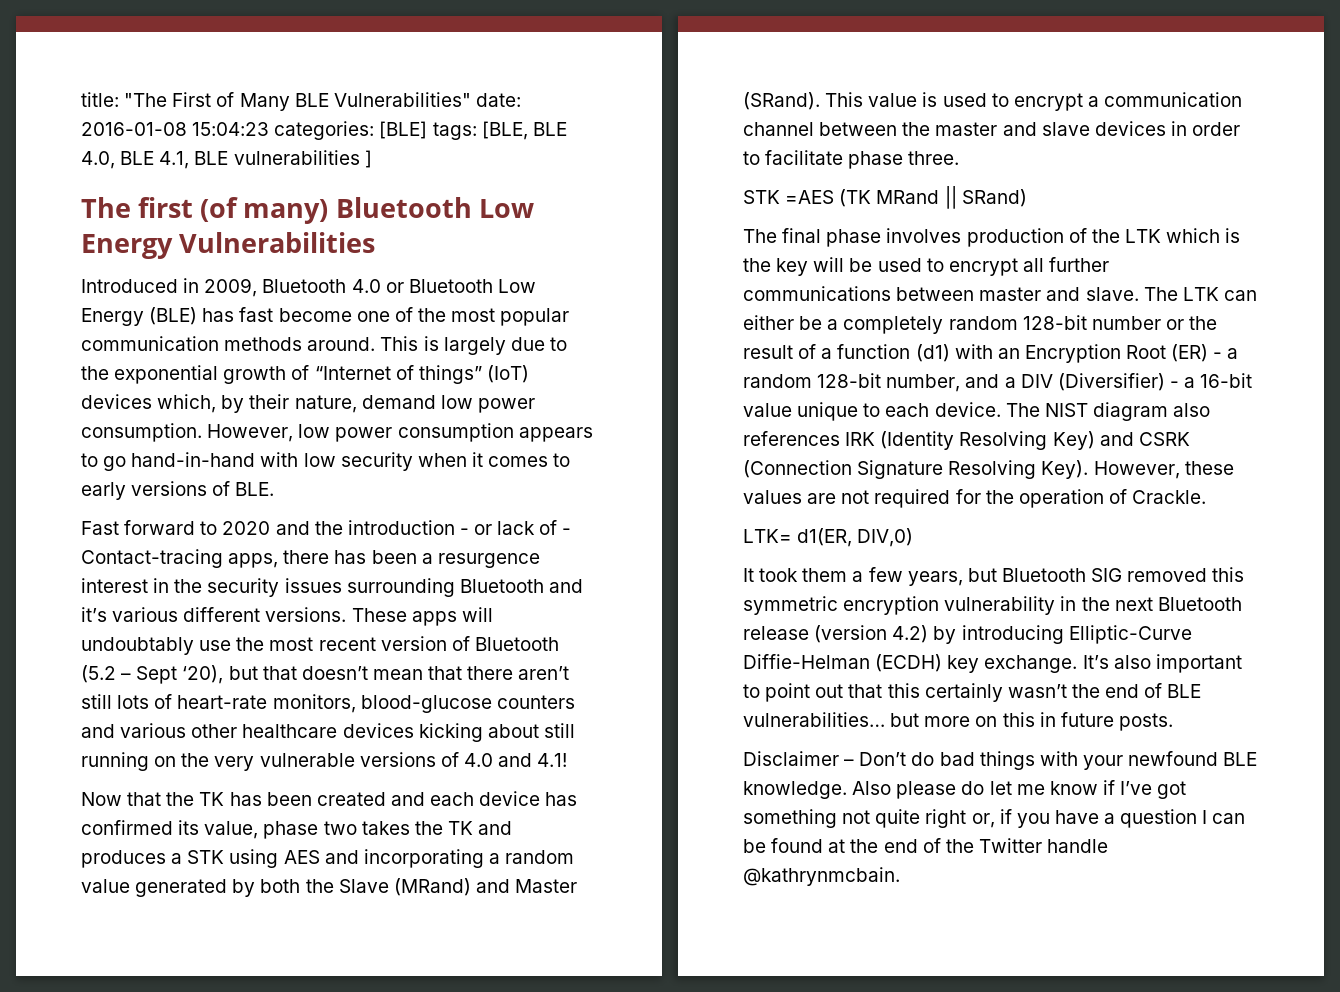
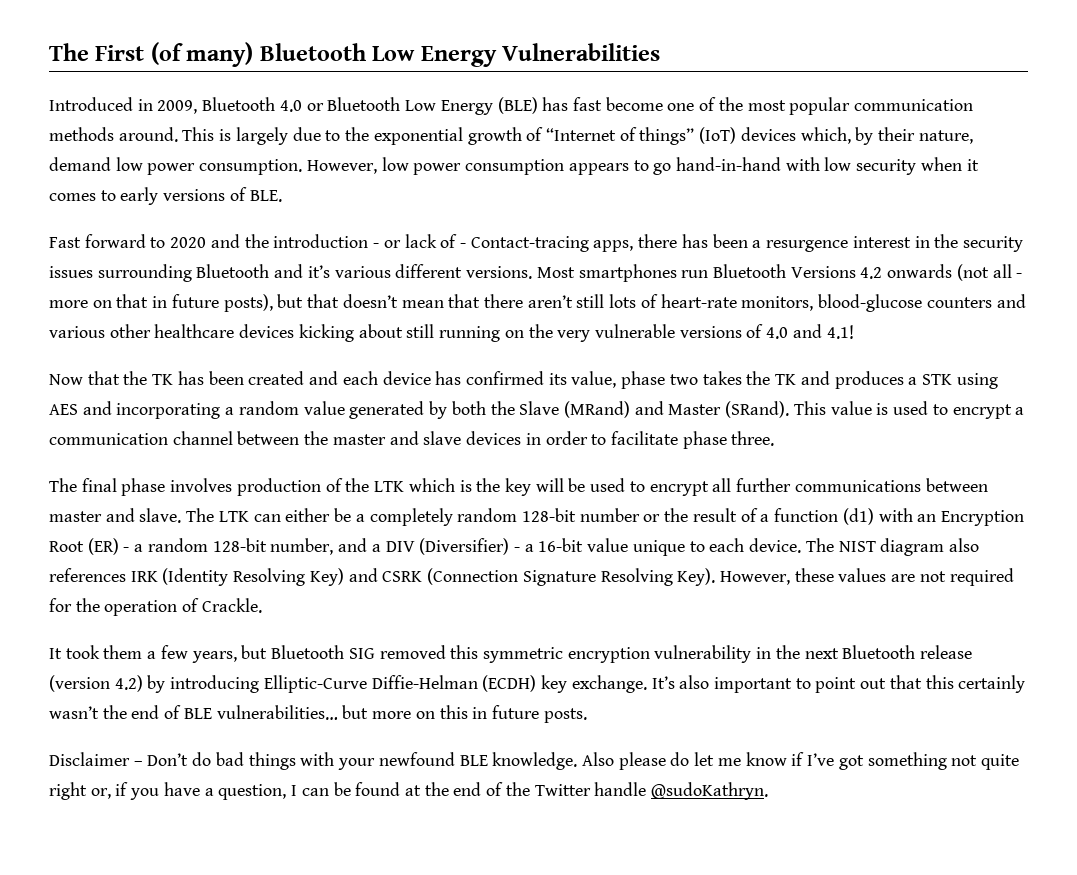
[81,92,521,111] [81,121,567,140] [81,150,372,169] [81,197,194,218] title: "The First of Many BLE Vulnerabilities" date: 2016-01-08 15:04:23 categories: [BLE] tags: [BLE, BLE 4.0, BLE 4.1, BLE vulnerabilities ] // The first -> [49,43,145,61] The First
[351,607,493,626] [81,636,559,655] [81,665,224,684] These apps will undoubtably use the most recent version of Bluetooth (5.2 – Sept ‘20), -> [536,264,1023,282] [49,294,273,312] Most smartphones run Bluetooth Versions 4.2 onwards (not all - more on that in future posts),
[743,186,1027,209] // STK =AES (TK MRand || SRand) -> (775, 438) none
[743,528,914,547] // LTK= d1(ER, DIV,0) -> (262, 605) none
[1120,809,1198,828] question -> [218,784,287,800] question,
[743,867,900,886] @kathrynmcbain. -> [651,782,769,800] @sudoKathryn.

